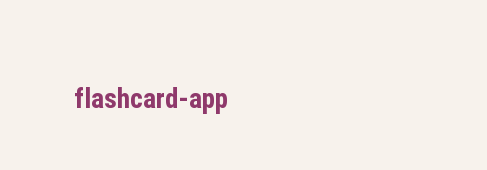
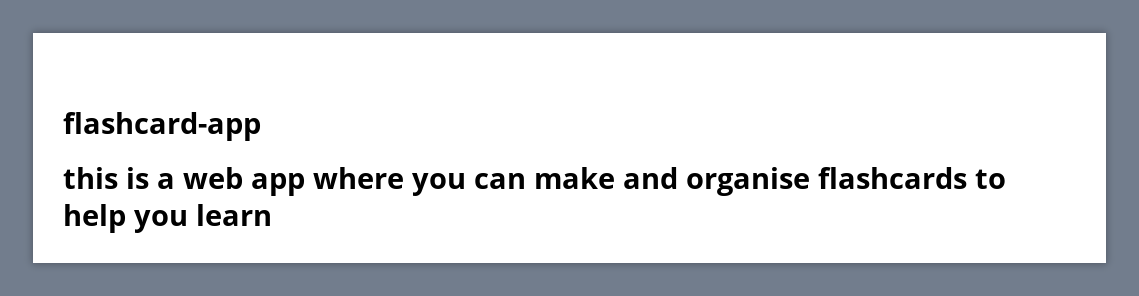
(228, 100) none -> [63,167,1006,196] [63,204,272,233] // this is a web app where you can make and organise flashcards to help you learn

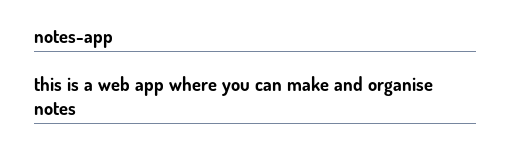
[63,112,261,141] flashcard-app -> [34,30,113,48] notes-app
[817,167,1006,189] [63,204,272,233] flashcards to help you learn -> [34,102,76,115] notes

